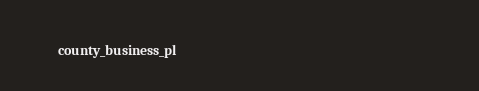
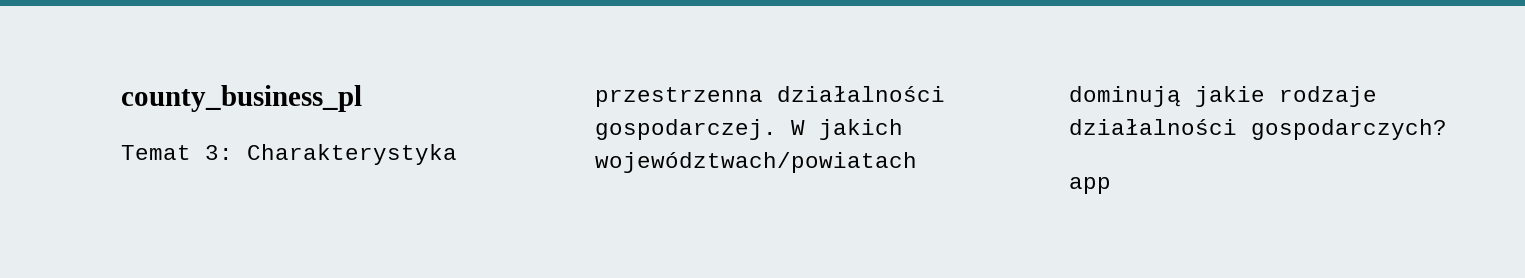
(177, 51) none -> [121,144,457,165] [595,86,945,107] [595,119,903,140] [595,152,917,173] [1069,86,1377,107] [1069,119,1447,140] [1069,177,1111,194] // Temat 3: Charakterystyka przestrzenna działalności gospodarczej. W jakich województwach/powiatach dominują jakie rodzaje działalności gospodarczych? // app

